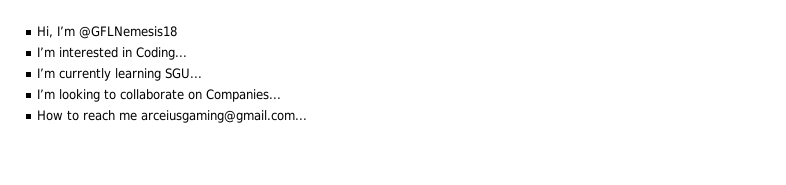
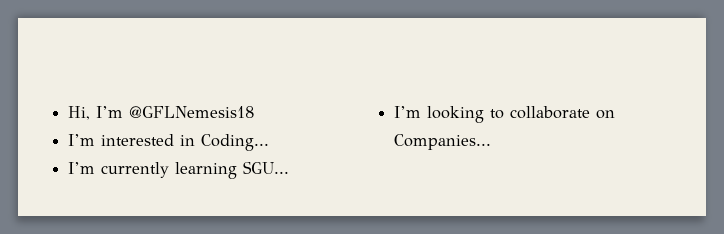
[36,110,307,123] // How to reach me arceiusgaming@gmail.com... -> (492, 142) none

